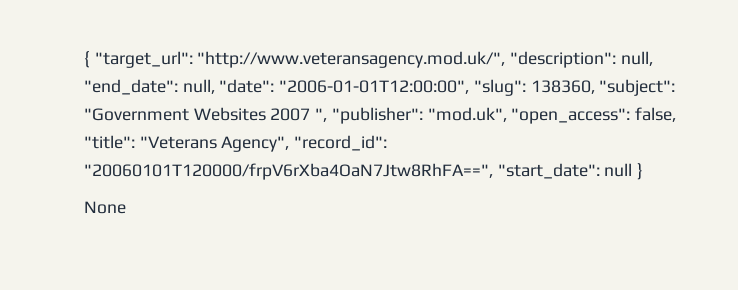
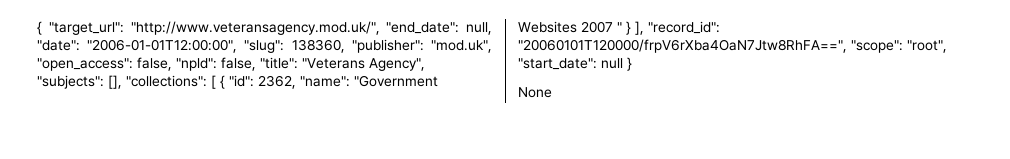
[510,51,653,68] "description": null, -> (380, 28) none
[599,79,676,96] [84,107,328,122] "subject": "Government Websites 2007 ", -> (345, 46) none
(677, 114) none -> [176,57,256,71] "npld": false,
[294,135,388,151] [84,163,493,180] "record_id": "20060101T120000/frpV6rXba4OaN7Jtw8RhFA==", -> [37,75,438,89] [518,21,720,35] [518,39,947,53] "subjects": [], "collections": [ { "id": 2362, "name": "Government Websites 2007 " } ], "record_id": "20060101T120000/frpV6rXba4OaN7Jtw8RhFA==", "scope": "root",

